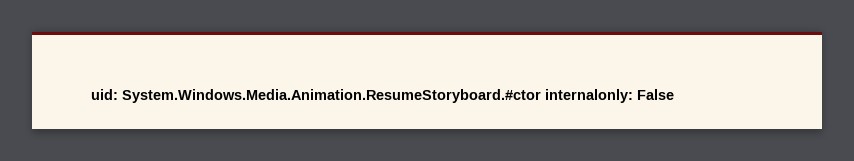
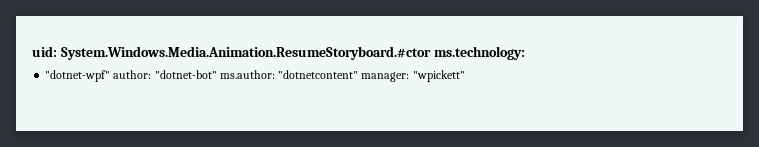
[545,89,674,103] internalonly: False -> [433,46,525,60] [45,70,465,82] ms.technology: // "dotnet-wpf" author: "dotnet-bot" ms.author: "dotnetcontent" manager: "wpickett"

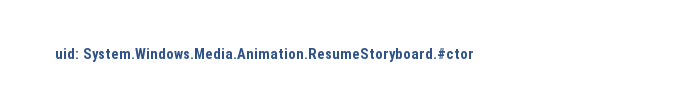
[433,46,525,60] [45,70,465,82] ms.technology: // "dotnet-wpf" author: "dotnet-bot" ms.author: "dotnetcontent" manager: "wpickett" -> (474, 55) none

